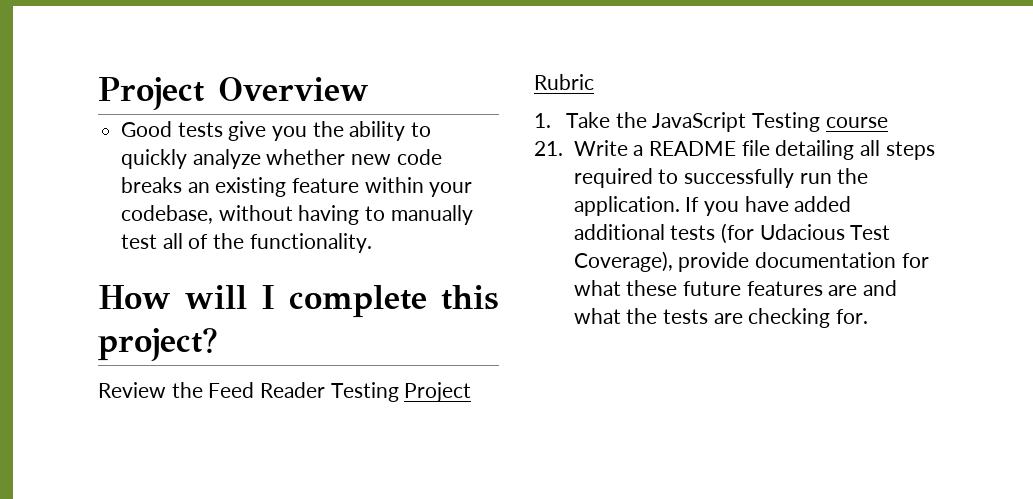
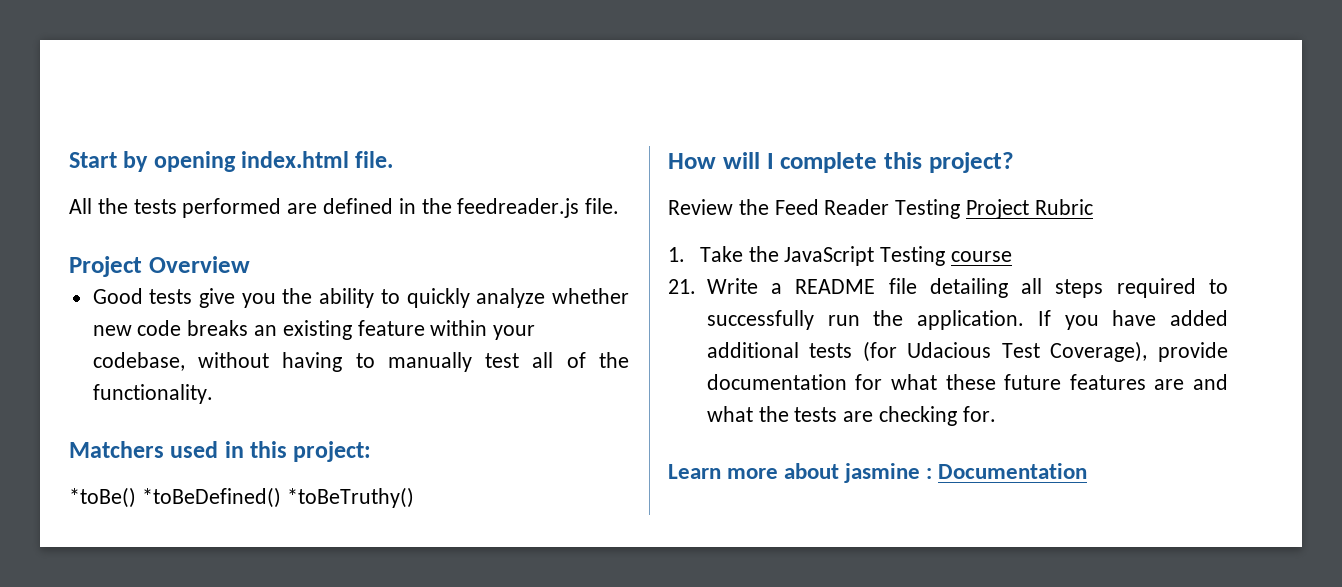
(98, 93) none -> [69,151,394,172] [69,198,620,218] Start by opening index.html file. // All the tests performed are defined in the feedreader.js file. //
(372, 243) none -> [69,441,372,462] [69,487,414,508] // Matchers used in this project: // *toBe() *toBeDefined() *toBeTruthy()
(868, 316) none -> [668,463,1088,483] // Learn more about jasmine : Documentation

